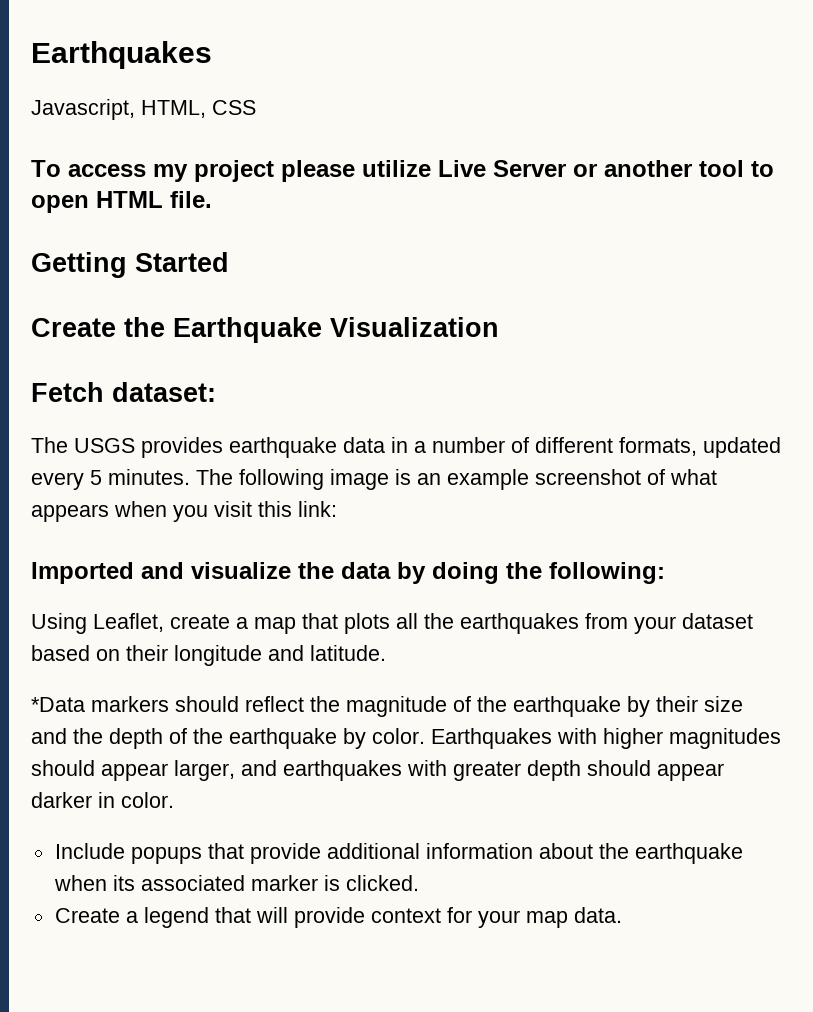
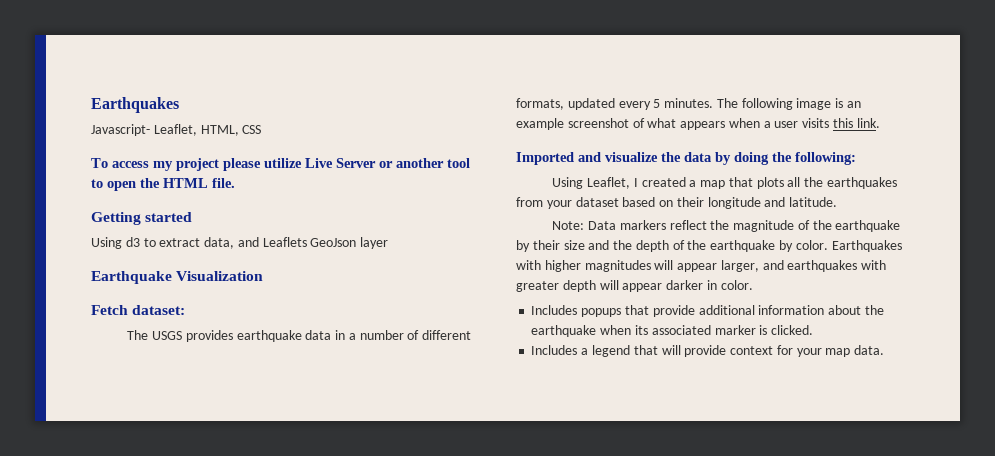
[31,99,135,120] Javascript, -> [91,124,197,136] Javascript- Leaflet,
(89, 204) none -> [140,178,160,188] the
[135,252,229,272] [31,317,165,337] Started // Create the -> [145,212,193,222] [91,237,389,249] started // Using d3 to extract data, and Leaflets GeoJson layer //
[173,501,337,522] you visit this link: -> [763,118,880,128] a user visits this link.
[170,614,230,629] create -> [633,177,686,187] I created
[31,696,239,712] *Data markers should -> [552,220,666,230] Note: Data markers
[31,760,95,776] should -> [654,260,674,270] will
[587,760,651,776] should -> [599,280,619,290] will
[54,843,125,859] Include -> [531,305,578,315] Includes
[54,908,120,923] Create -> [531,345,578,355] Includes

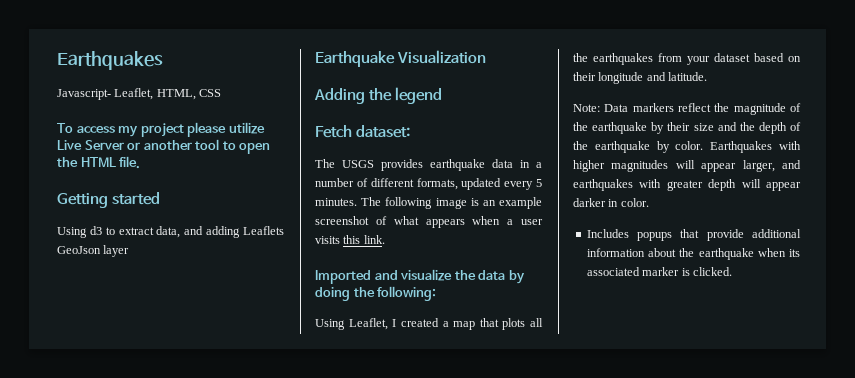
(259, 242) none -> [206,226,241,238] adding
(264, 276) none -> [314,87,443,104] // Adding the legend
[531,345,885,357] // Includes a legend that will provide context for your map data. -> (732, 271) none

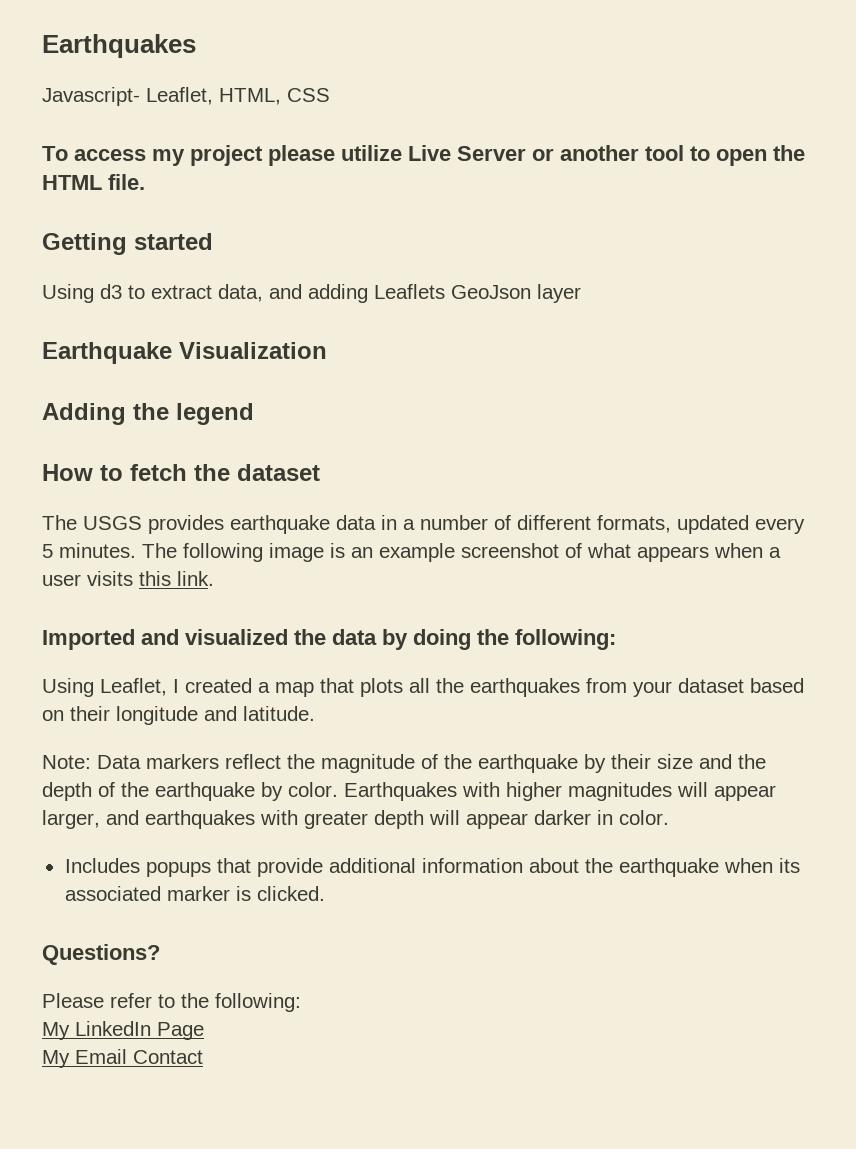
[315,125,411,138] Fetch dataset: -> [42,464,320,481] How to fetch the dataset
[400,269,453,281] visualize -> [185,629,288,645] visualized
(732, 271) none -> [42,944,160,965] [42,993,301,1012] [42,1021,204,1040] [42,1049,203,1068] // Questions? // Please refer to the following: // My LinkedIn Page // My Email Contact

